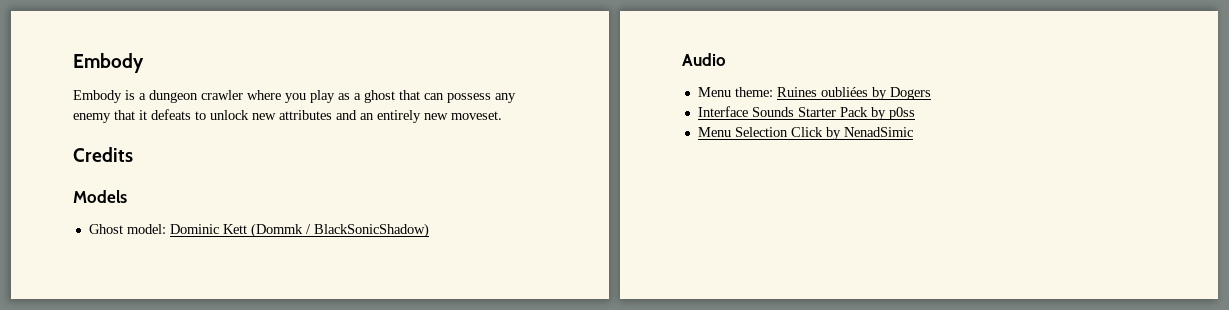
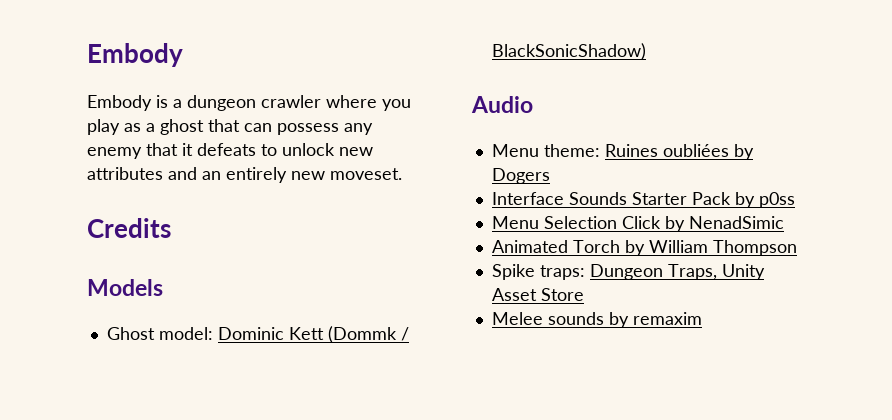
(913, 132) none -> [491,240,797,256] [491,264,765,280] [491,288,584,301] [491,312,702,328] // Animated Torch by William Thompson // Spike traps: Dungeon Traps, Unity Asset Store // Melee sounds by remaxim

